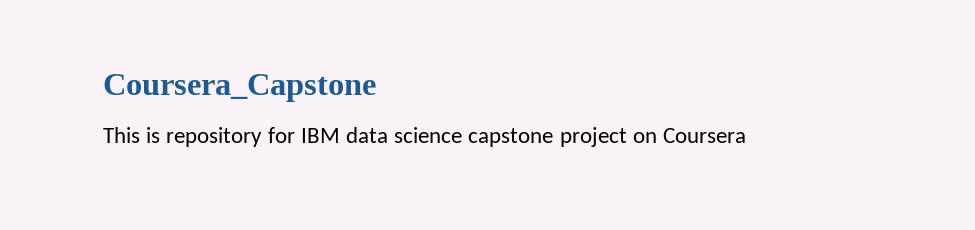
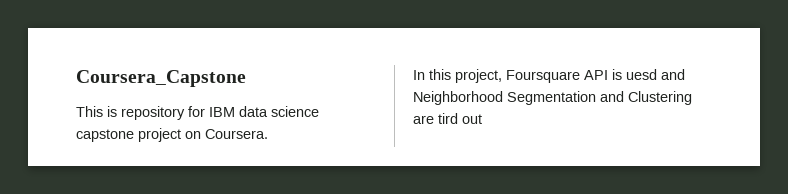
[663,128,747,143] Coursera -> [205,129,268,139] [413,69,685,83] [413,91,692,105] [413,113,482,124] Coursera. // In this project, Foursquare API is uesd and Neighborhood Segmentation and Clustering are tird out

